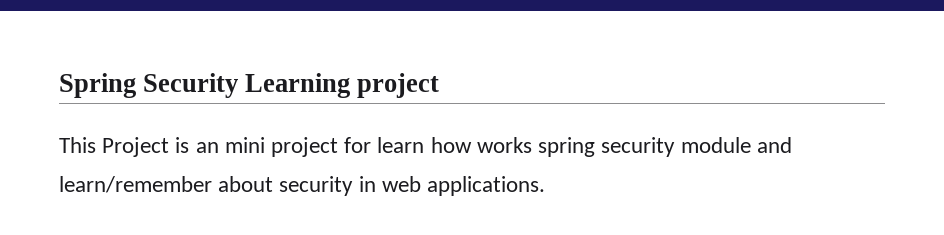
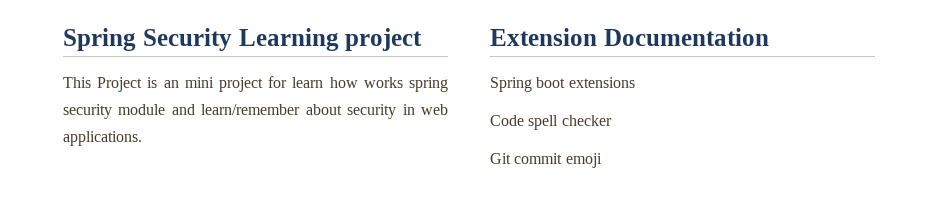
(546, 186) none -> [490,28,769,46] [490,77,635,92] [490,115,612,130] [490,153,602,168] // Extension Documentation // Spring boot extensions // Code spell checker // Git commit emoji

